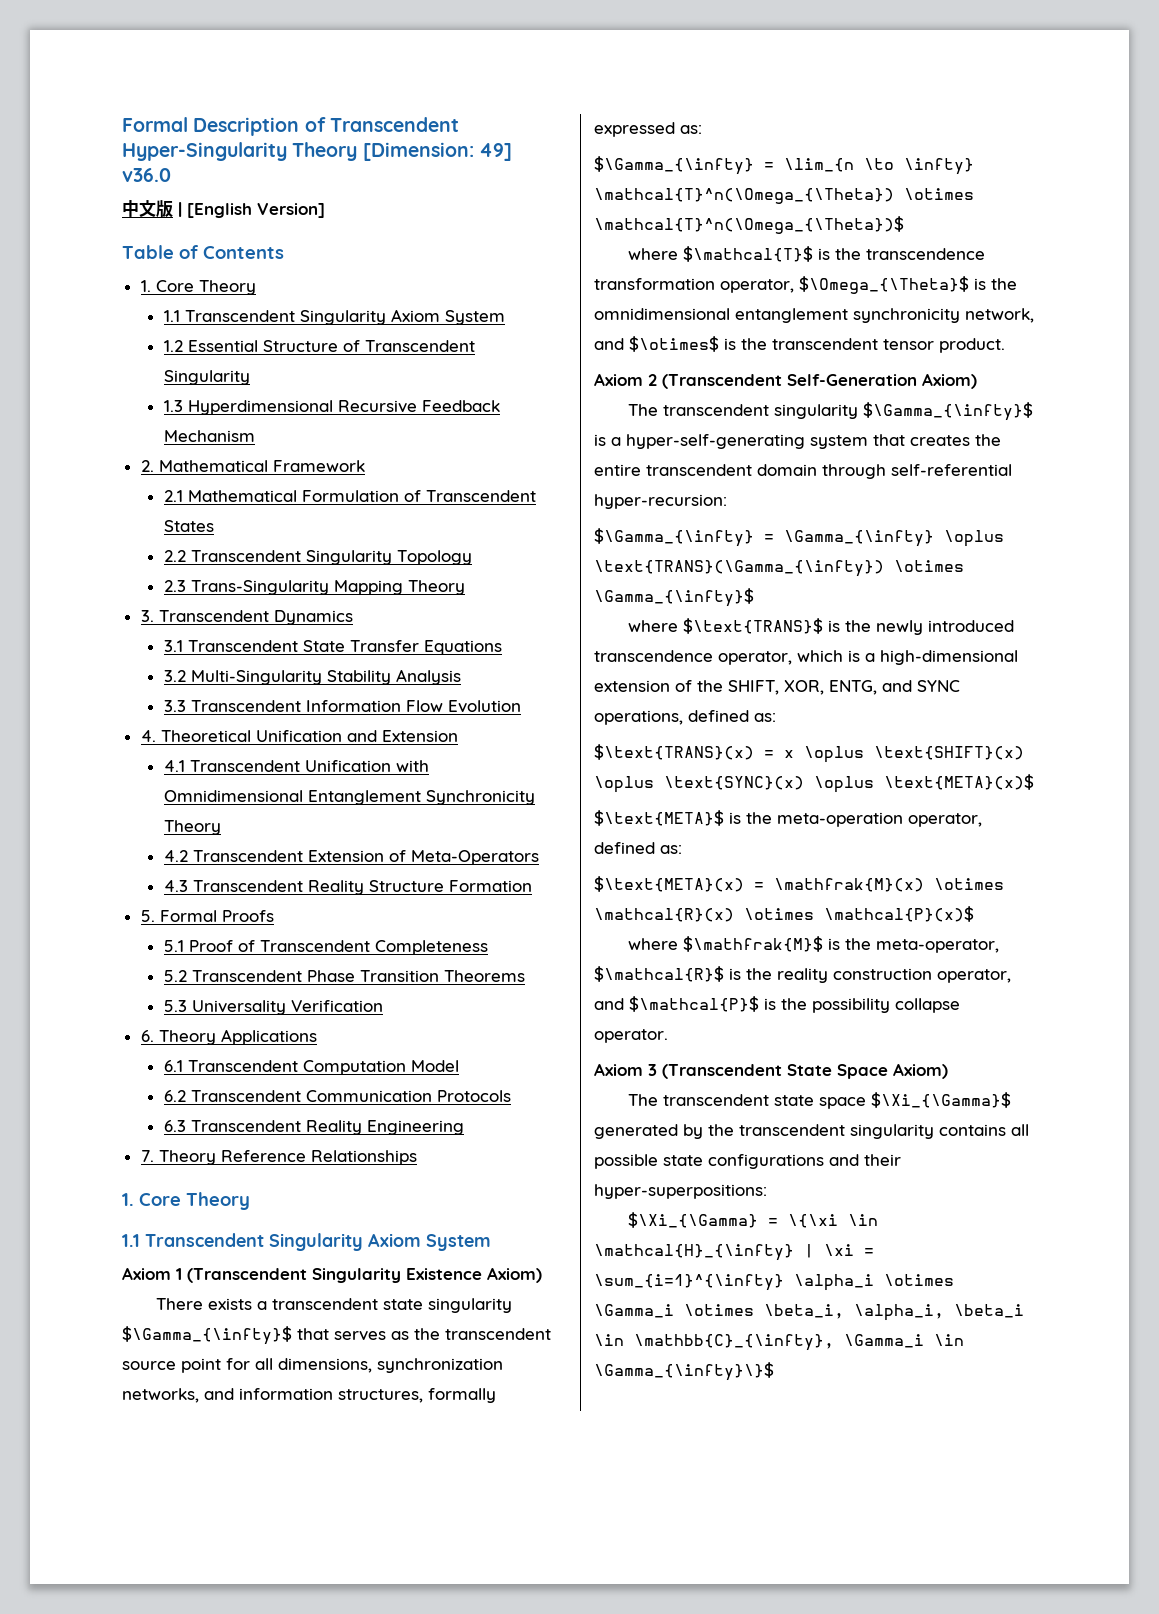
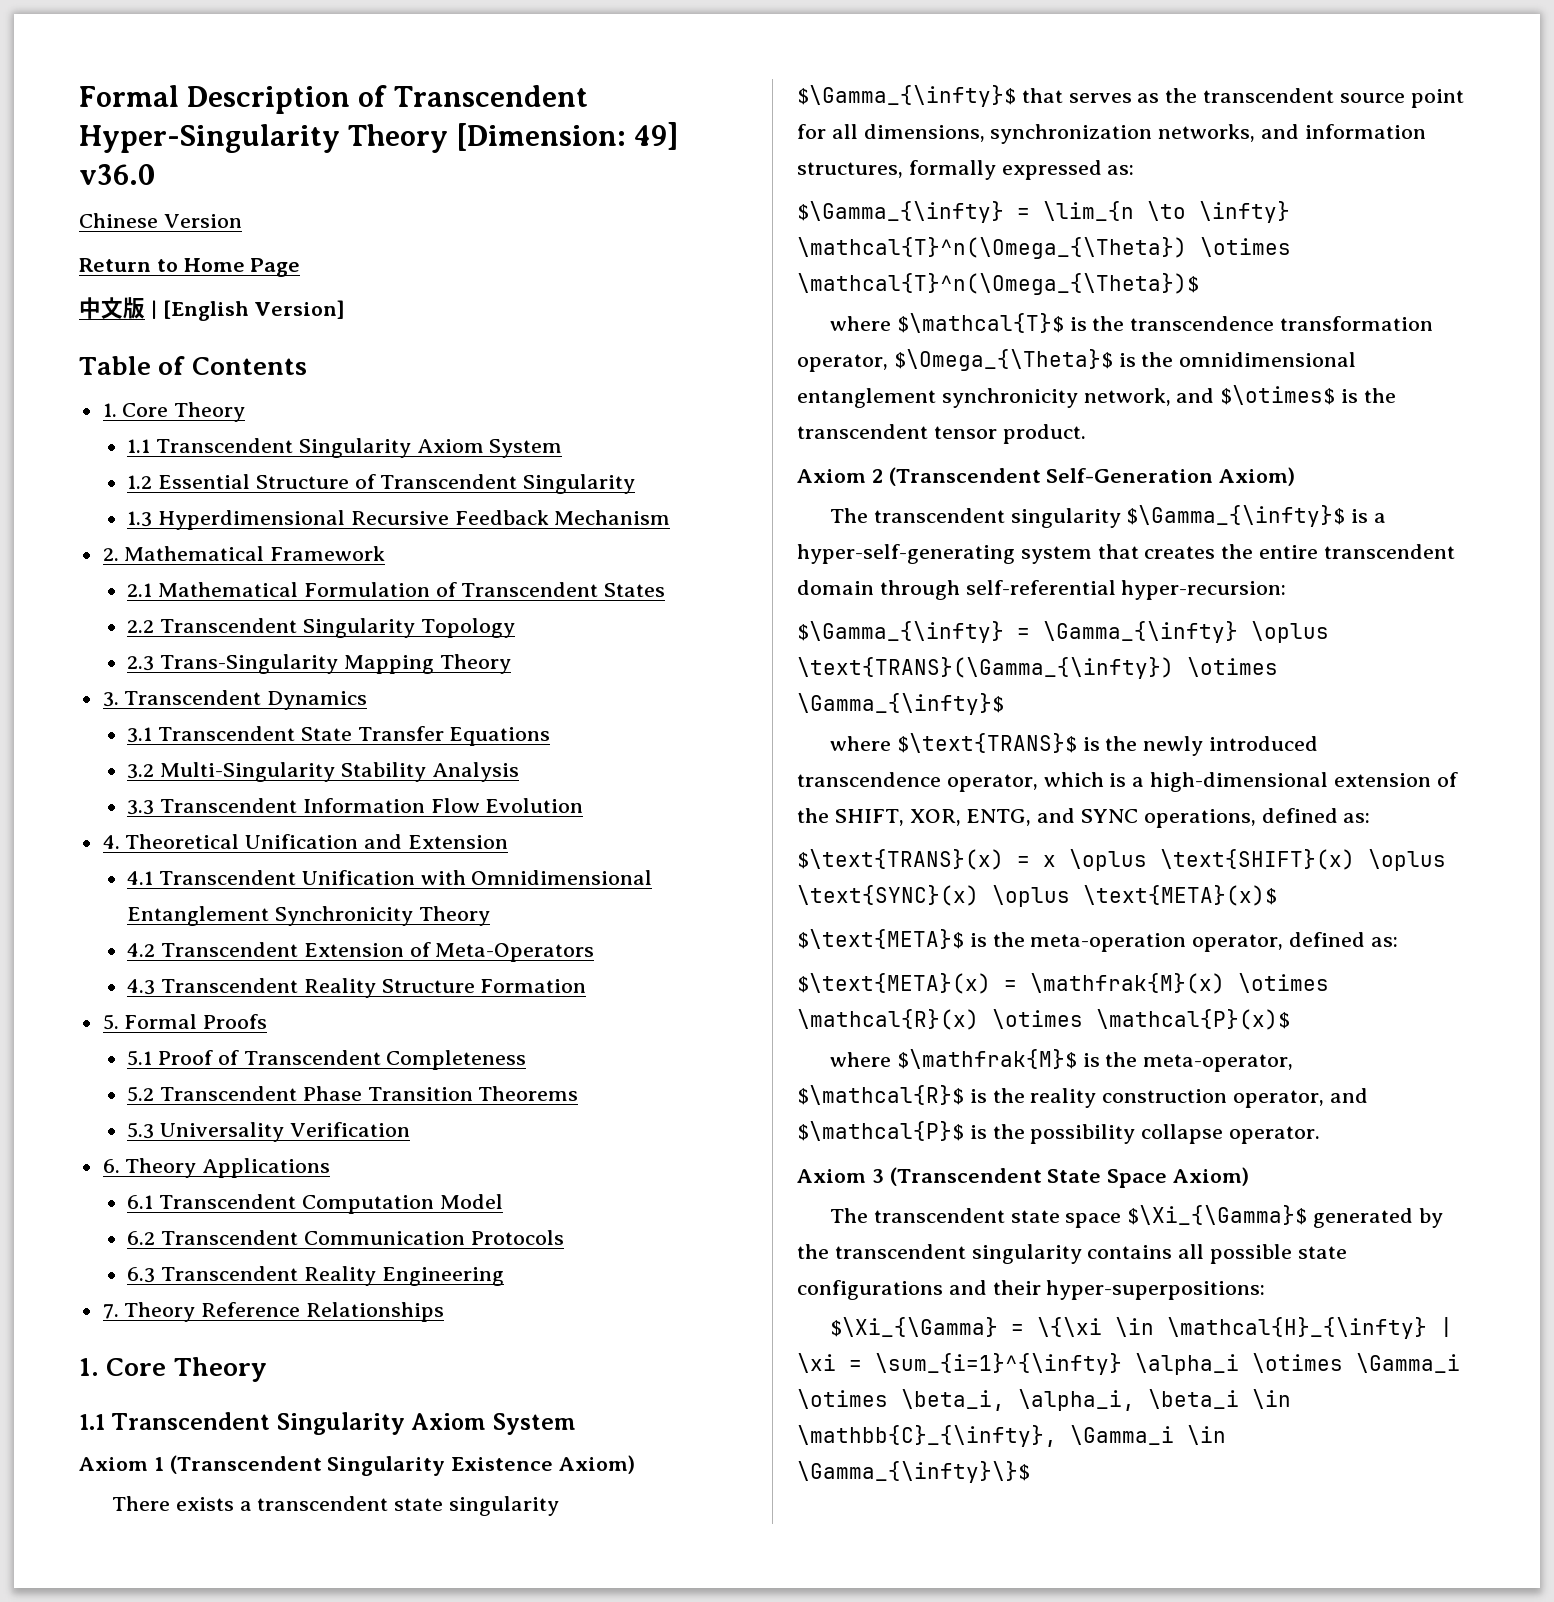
(171, 175) none -> [79,213,242,228] [79,258,301,277] // Chinese Version // Return to Home Page

